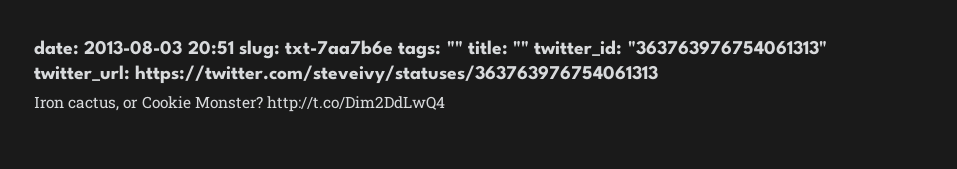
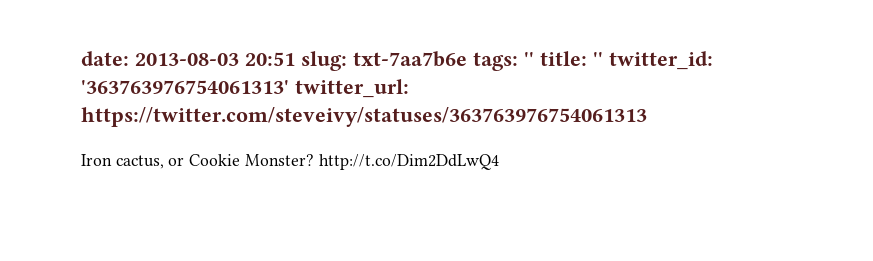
[446,40,827,56] "" title: "" twitter_id: "363763976754061313" -> [524,51,713,70] [81,80,289,94] '' title: '' twitter_id: '363763976754061313'

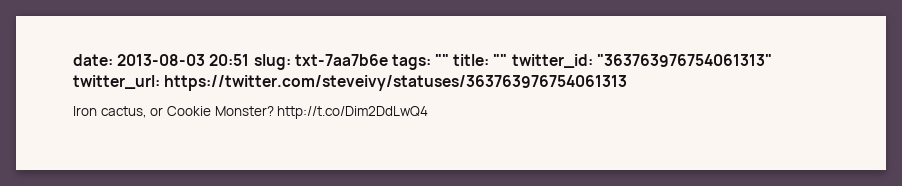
[524,51,713,70] [81,80,289,94] '' title: '' twitter_id: '363763976754061313' -> [435,54,772,68] "" title: "" twitter_id: "363763976754061313"

